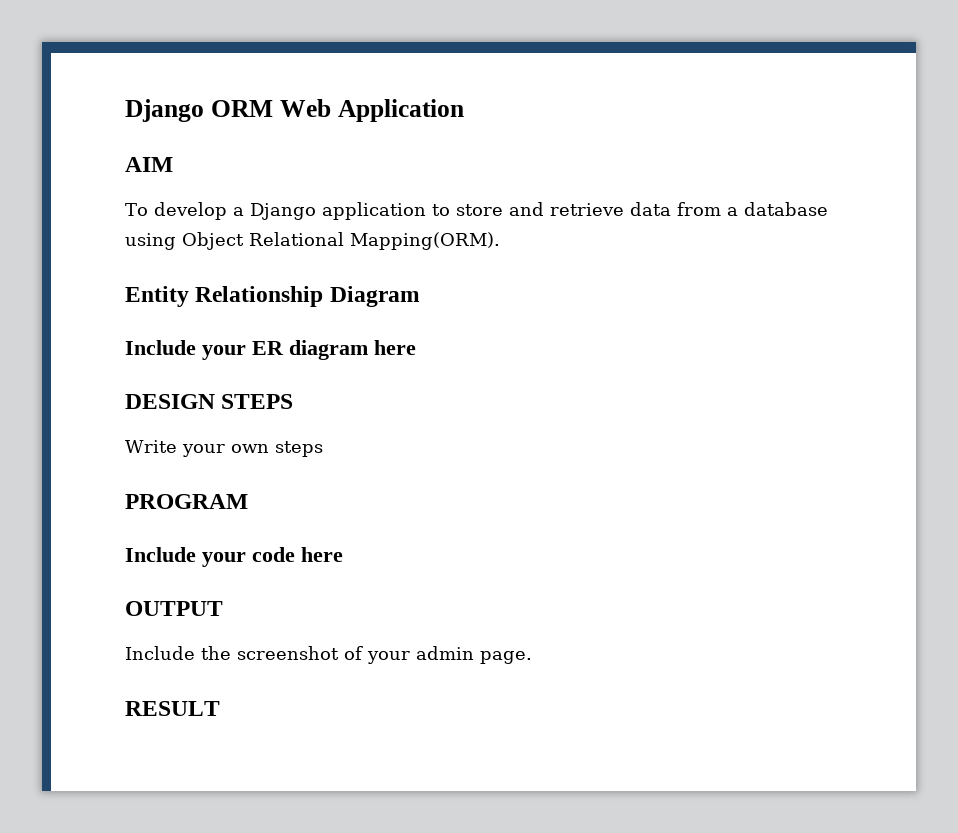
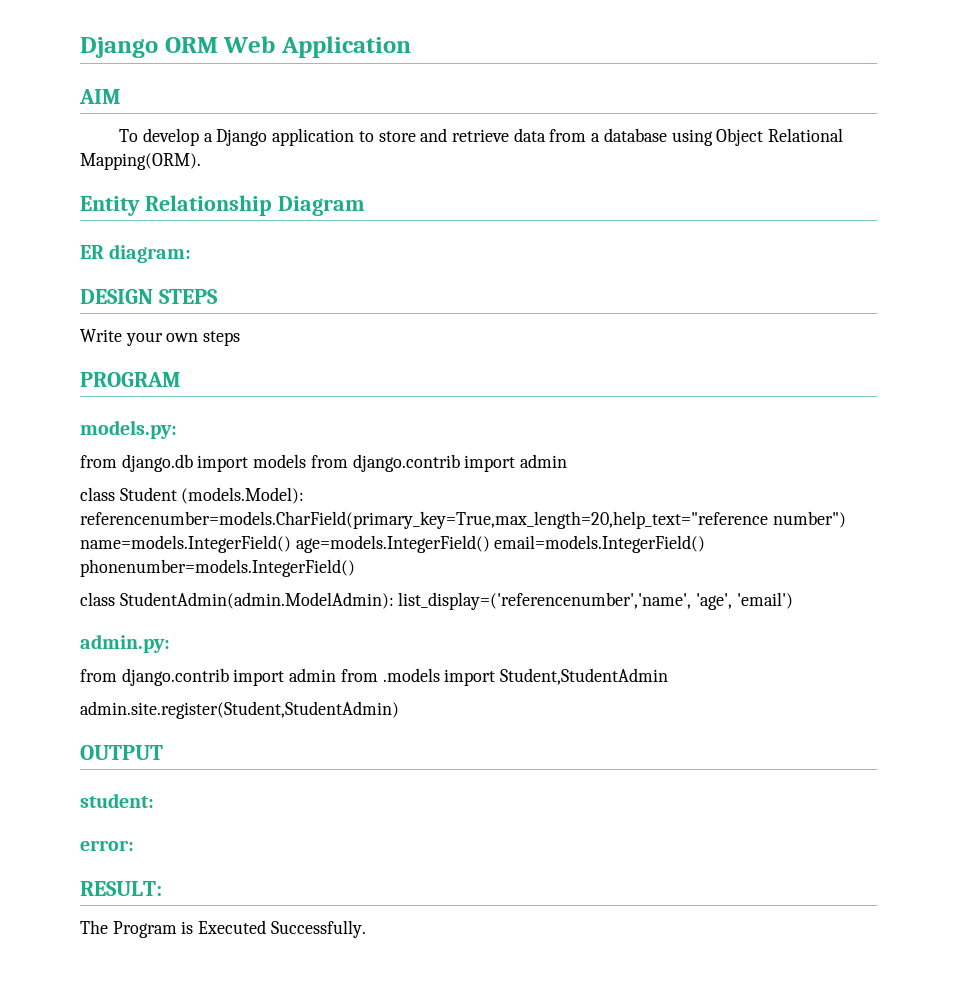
[125,340,416,360] Include your ER diagram here -> [80,244,192,263] ER diagram:
[125,547,343,567] [125,601,223,616] [125,646,532,664] [125,701,220,716] Include your code here // OUTPUT // Include the screenshot of your admin page. // RESULT -> [80,420,177,439] [80,454,568,472] [80,487,305,504] [80,511,846,529] [80,535,706,553] [80,559,355,577] [80,592,793,610] [80,634,170,653] [80,668,669,686] [80,701,399,719] [80,745,163,760] [80,793,154,808] [80,840,134,851] [80,881,162,896] [80,920,366,938] models.py: // from django.db import models from django.contrib import admin // class Student (models.Model): referencenumber=models.CharField(primary_key=True,max_length=20,help_text="reference number") name=models.IntegerField() age=models.IntegerField() email=models.IntegerField() phonenumber=models.IntegerField() // class StudentAdmin(admin.ModelAdmin): list_display=('referencenumber','name', 'age', 'email') // admin.py: // from django.contrib import admin from .models import Student,StudentAdmin // admin.site.register(Student,StudentAdmin) // OUTPUT // student: // error: // RESULT: // The Program is Executed Successfully.

